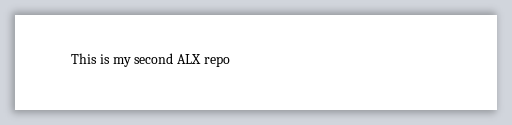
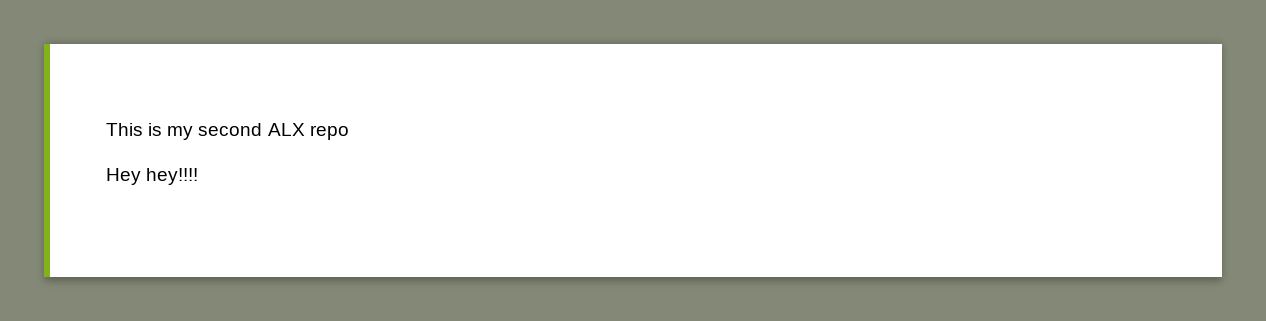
(230, 61) none -> [106,168,199,185] // Hey hey!!!!

